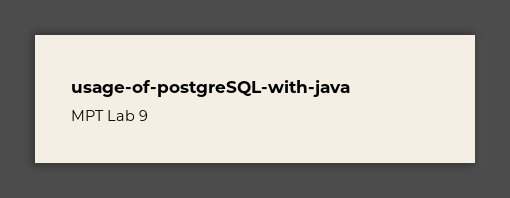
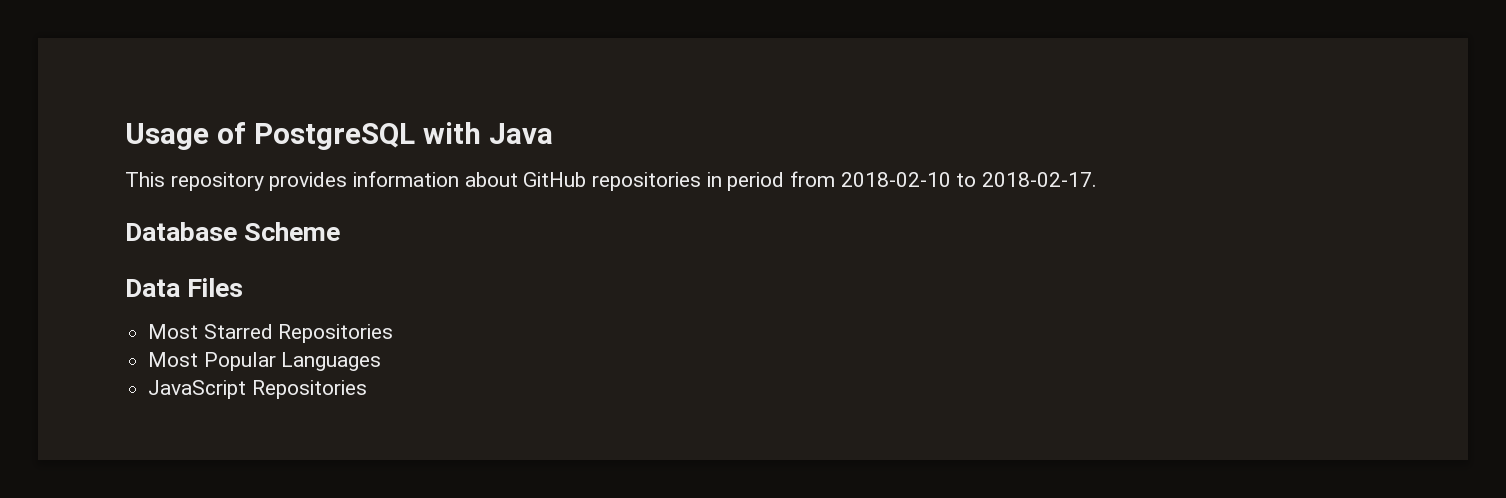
[71,80,350,97] [71,110,148,121] usage-of-postgreSQL-with-java // MPT Lab 9 -> [125,122,553,150] [125,171,1098,191] [125,222,341,241] [125,278,244,297] [148,324,394,343] [148,352,382,371] [148,380,367,399] Usage of PostgreSQL with Java // This repository provides information about GitHub repositories in period from 2018-02-10 to 2018-02-17. // Database Scheme // Data Files // Most Starred Repositories // Most Popular Languages // JavaScript Repositories

